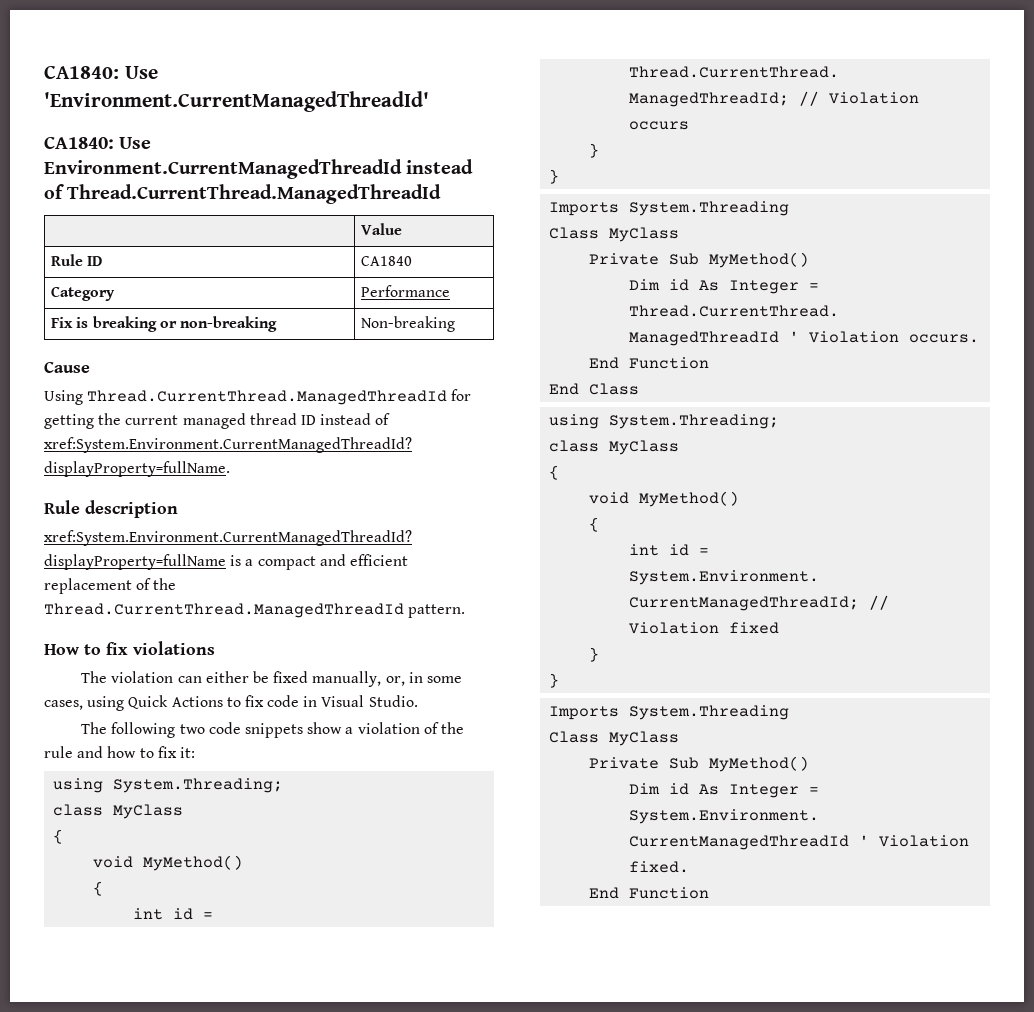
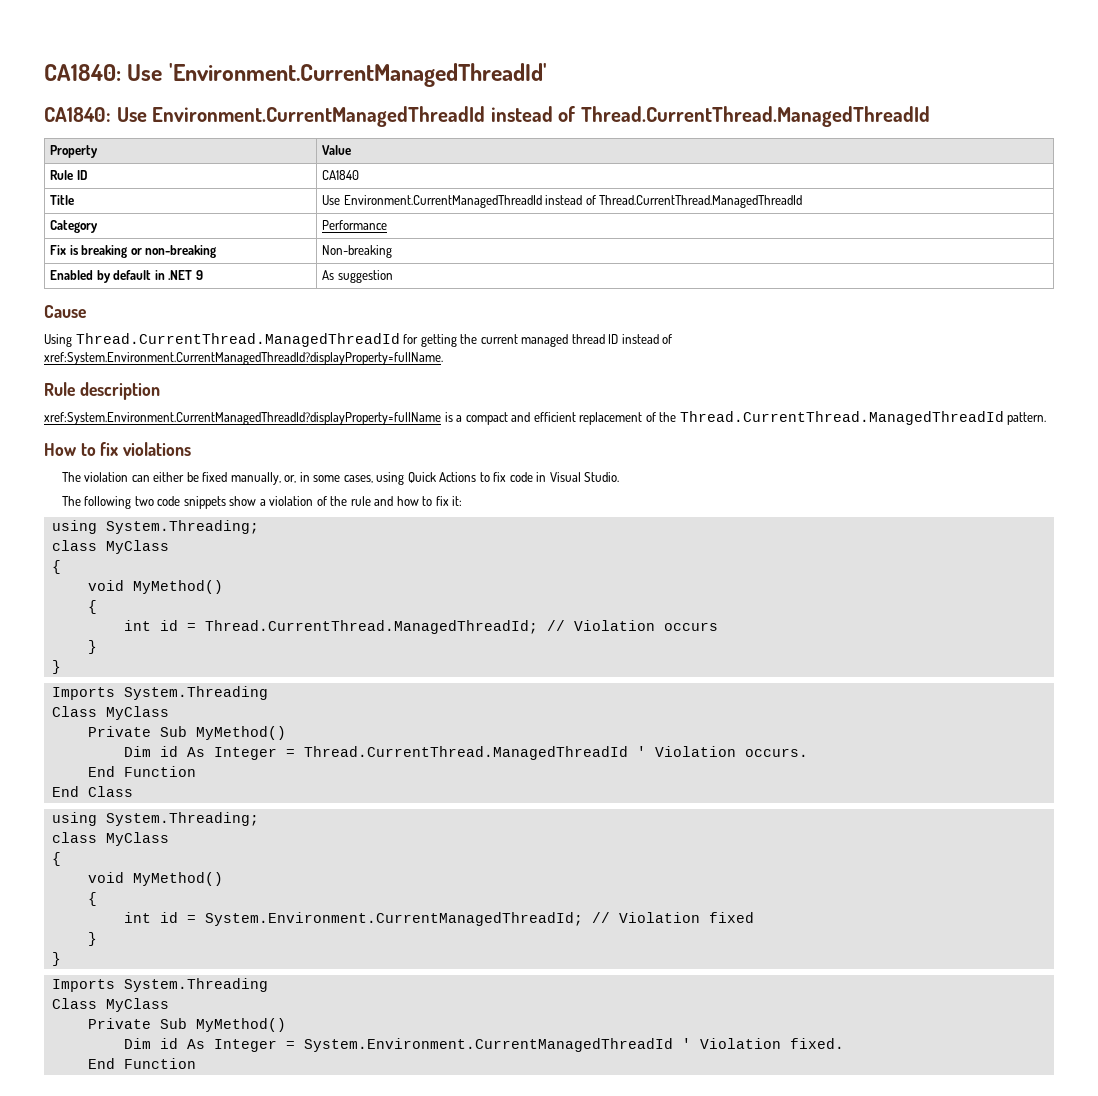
(442, 194) none -> [50,145,99,158] Property
(413, 261) none -> [50,195,75,205] [322,195,803,208] // Title | Use Environment.CurrentManagedThreadId instead of Thread.CurrentThread.ManagedThreadId
(456, 324) none -> [50,270,203,283] [322,270,393,283] // Enabled by default in .NET 9 | As suggestion

